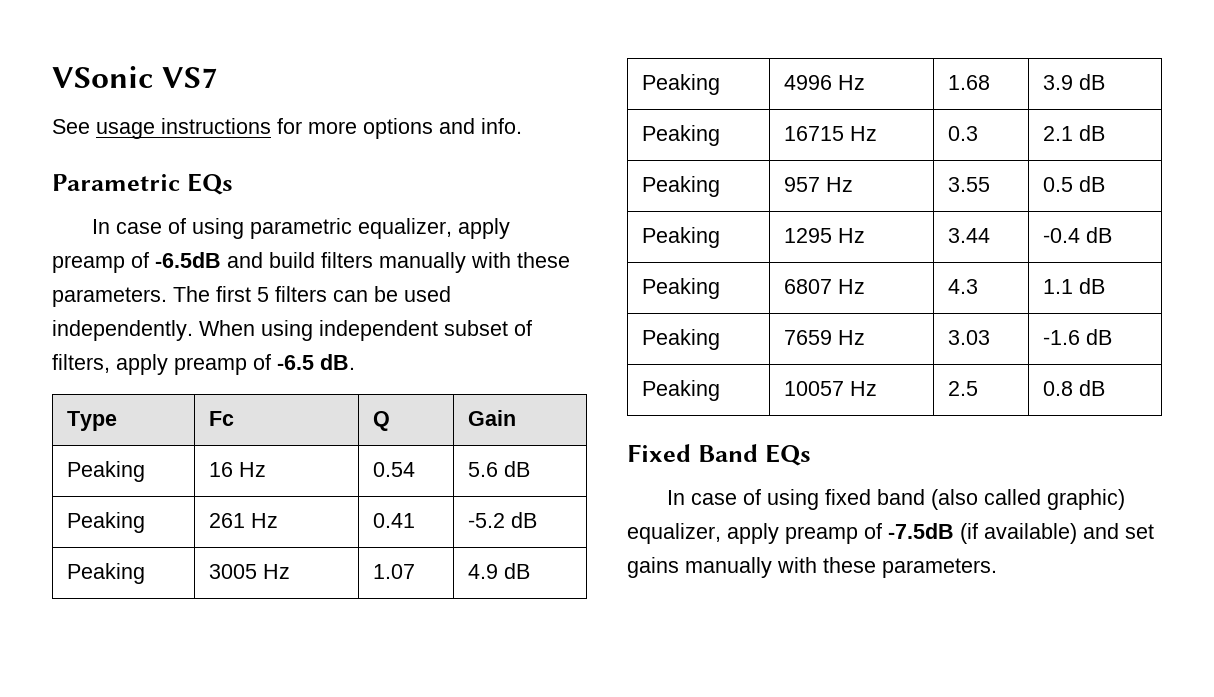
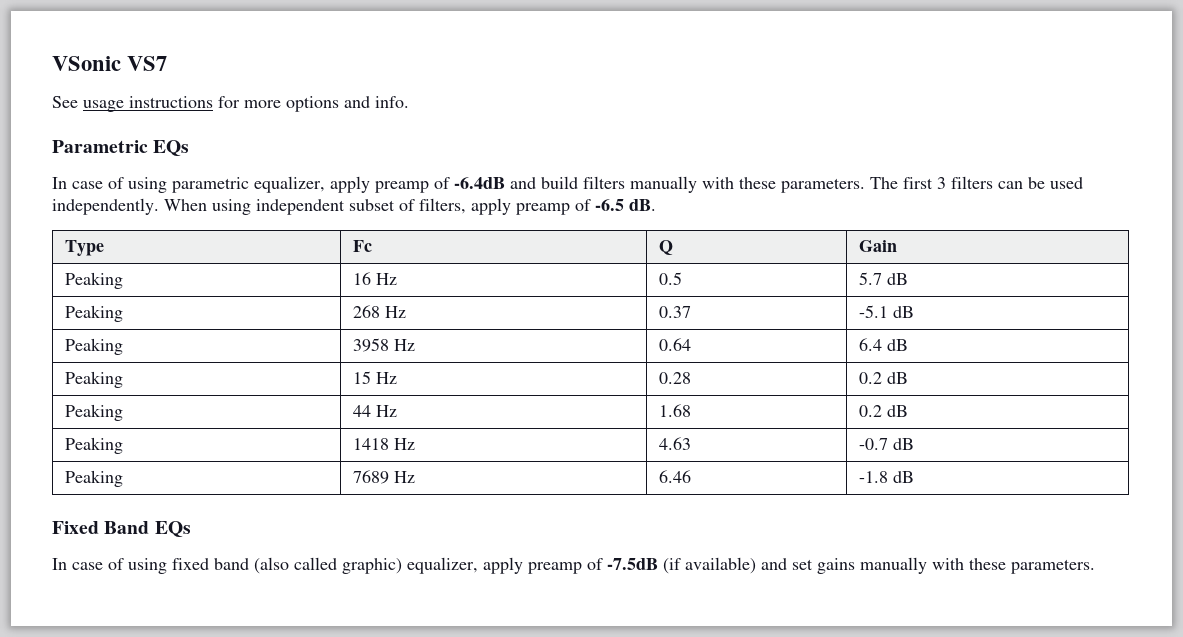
[155,252,221,268] -6.5dB -> [454,177,505,189] -6.4dB
[257,287,269,302] 5 -> [937,177,946,189] 3
[372,462,415,477] [467,461,530,477] [66,512,145,533] [208,513,278,528] [372,513,415,528] [467,512,537,528] [66,563,145,584] [208,564,290,579] [372,564,415,579] [467,563,530,579] [641,74,720,95] [783,75,832,90] 0.54 | 5.6 dB // Peaking | 261 Hz | 0.41 | -5.2 dB // Peaking | 3005 Hz | 1.07 | 4.9 dB // Peaking | 4996 -> [659,272,683,285] [859,272,909,285] [65,305,124,322] [353,305,407,318] [659,306,692,318] [859,305,915,318] [65,338,124,355] [353,338,416,352] [659,338,692,351] [859,338,909,351] [65,371,124,388] [353,371,398,384] [659,372,692,384] [859,372,909,384] [65,404,124,421] [353,405,372,417] 0.5 | 5.7 dB // Peaking | 268 Hz | 0.37 | -5.1 dB // Peaking | 3958 Hz | 0.64 | 6.4 dB // Peaking | 15 Hz | 0.28 | 0.2 dB // Peaking | 44
[1042,74,1105,90] [641,125,720,146] [783,126,877,141] [947,126,978,141] [1042,125,1105,141] [641,176,720,197] [783,177,853,192] [947,177,990,192] [1042,176,1105,192] [641,227,720,248] [783,228,865,243] [947,228,990,243] [1042,227,1112,243] [641,278,720,299] [783,279,865,294] [947,279,978,294] [1042,278,1105,294] [641,329,720,350] [783,330,865,345] [947,330,990,345] [1042,329,1112,345] [641,380,720,401] [783,381,877,396] [947,381,978,396] [1042,381,1073,396] 3.9 dB // Peaking | 16715 Hz | 0.3 | 2.1 dB // Peaking | 957 Hz | 3.55 | 0.5 dB // Peaking | 1295 Hz | 3.44 | -0.4 dB // Peaking | 6807 Hz | 4.3 | 1.1 dB // Peaking | 7659 Hz | 3.03 | -1.6 dB // Peaking | 10057 Hz | 2.5 | 0.8 -> [859,405,909,417] [65,437,124,454] [353,438,416,450] [659,437,692,450] [859,438,915,450] [65,470,124,487] [353,470,416,484] [659,470,692,483] [859,471,889,483] 0.2 dB // Peaking | 1418 Hz | 4.63 | -0.7 dB // Peaking | 7689 Hz | 6.46 | -1.8

